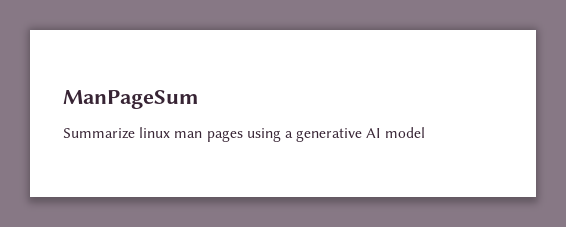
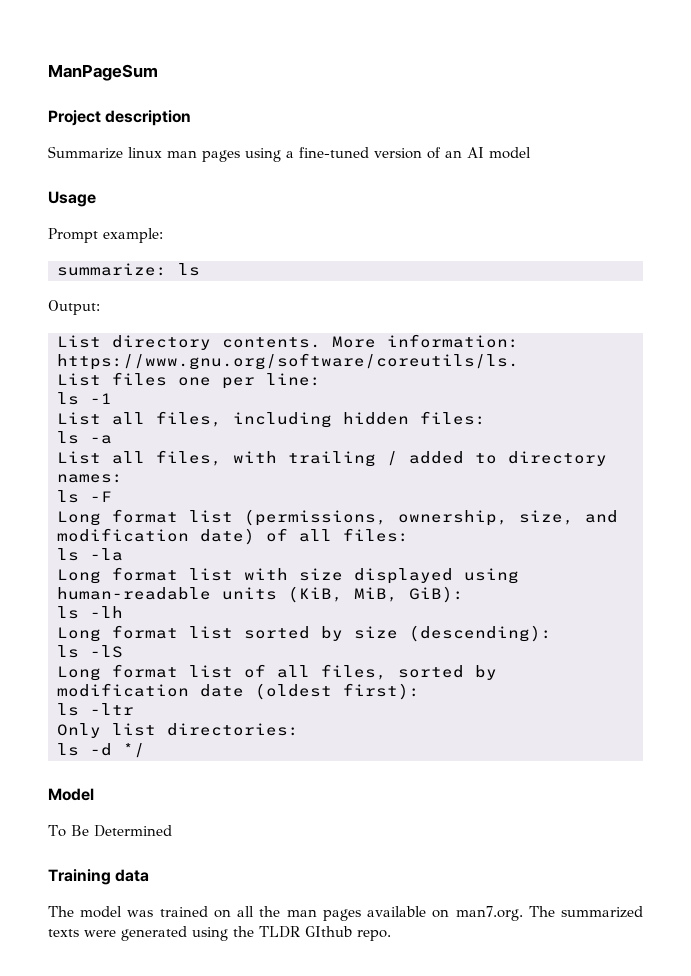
(199, 99) none -> [48,110,192,126] // Project description
[296,127,426,142] generative AI model -> [299,147,531,159] [48,191,96,207] [48,228,163,243] [57,263,200,276] [48,300,100,315] [57,334,519,350] [57,353,519,370] [57,372,321,389] [57,392,112,405] [57,411,486,428] [57,431,112,444] [57,450,607,467] [57,474,123,483] [57,490,112,503] [57,509,618,526] [57,528,409,545] [57,548,123,561] [57,567,519,584] [57,586,464,603] [57,606,123,619] [57,625,552,642] [57,645,123,658] [57,664,497,681] [57,683,420,700] [57,703,134,716] [57,723,299,738] [57,743,145,758] [48,788,94,801] [48,825,172,837] [48,869,150,885] [48,906,643,921] [48,926,391,941] fine-tuned version of an AI model // Usage // Prompt example: // summarize: ls // Output: // List directory contents. More information: https://www.gnu.org/software/coreutils/ls. // List files one per line: // ls -1 // List all files, including hidden files: // ls -a // List all files, with trailing / added to directory names: // ls -F // Long format list (permissions, ownership, size, and modification date) of all files: // ls -la // Long format list with size displayed using human-readable units (KiB, MiB, GiB): // ls -lh // Long format list sorted by size (descending): // ls -lS // Long format list of all files, sorted by modification date (oldest first): // ls -ltr // Only list directories: // ls -d */ // Model // To Be Determined // Training data // The model was trained on all the man pages available on man7.org. The summarized texts were generated using the TLDR GIthub repo.

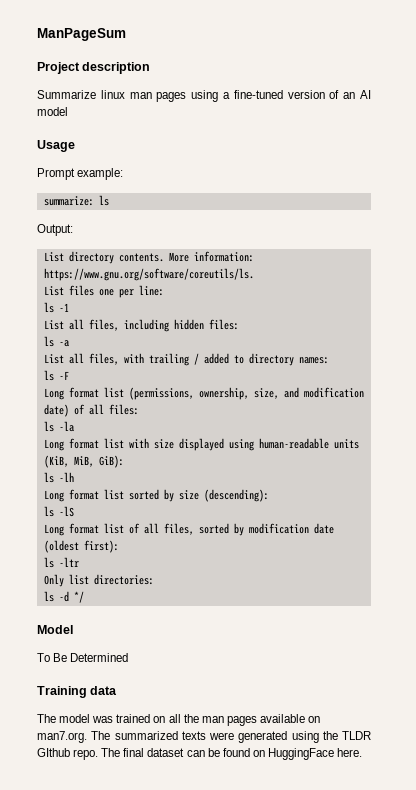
(391, 935) none -> [101,748,363,760] The final dataset can be found on HuggingFace here.

